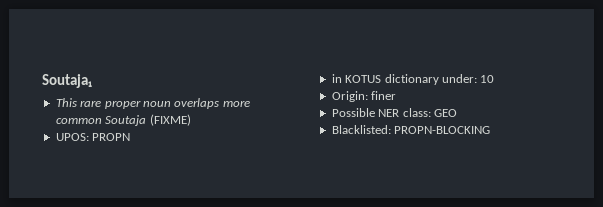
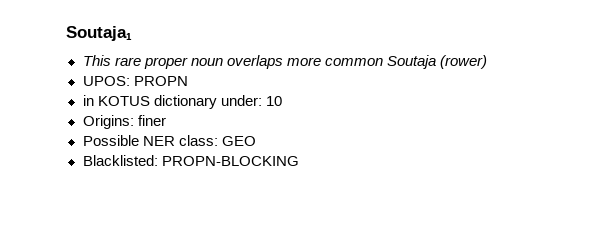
[149,114,191,126] (FIXME) -> [439,55,487,69] (rower)
[331,91,368,102] Origin: -> [82,115,134,129] Origins:

